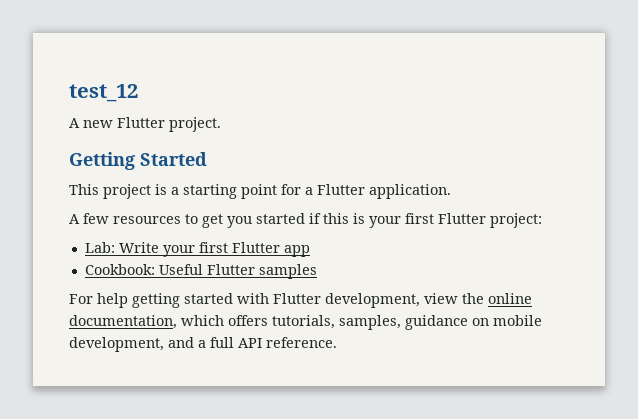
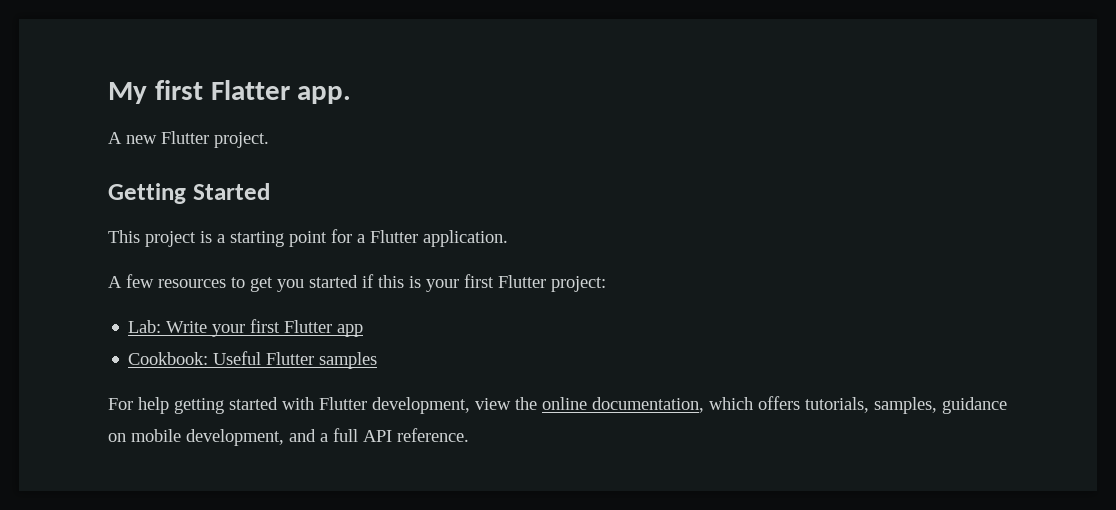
[69,84,138,102] test_12 -> [108,80,352,104] My first Flatter app.

